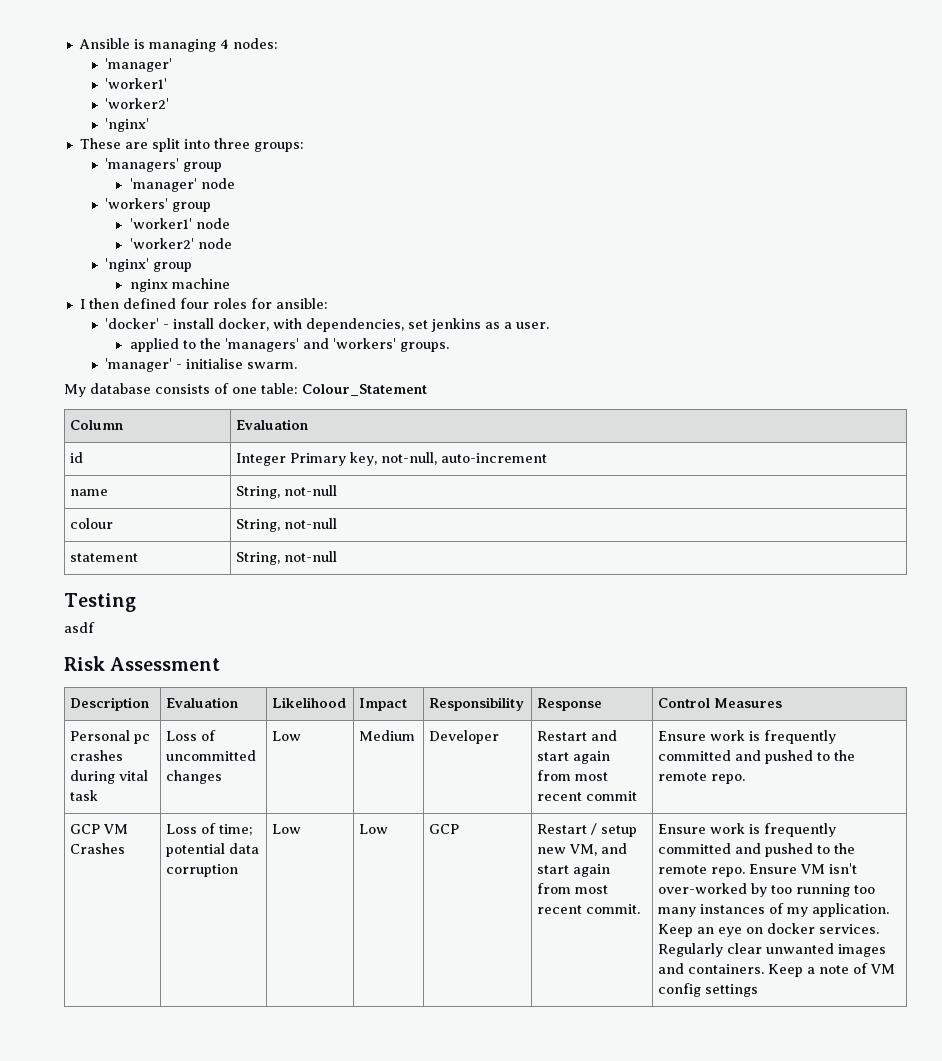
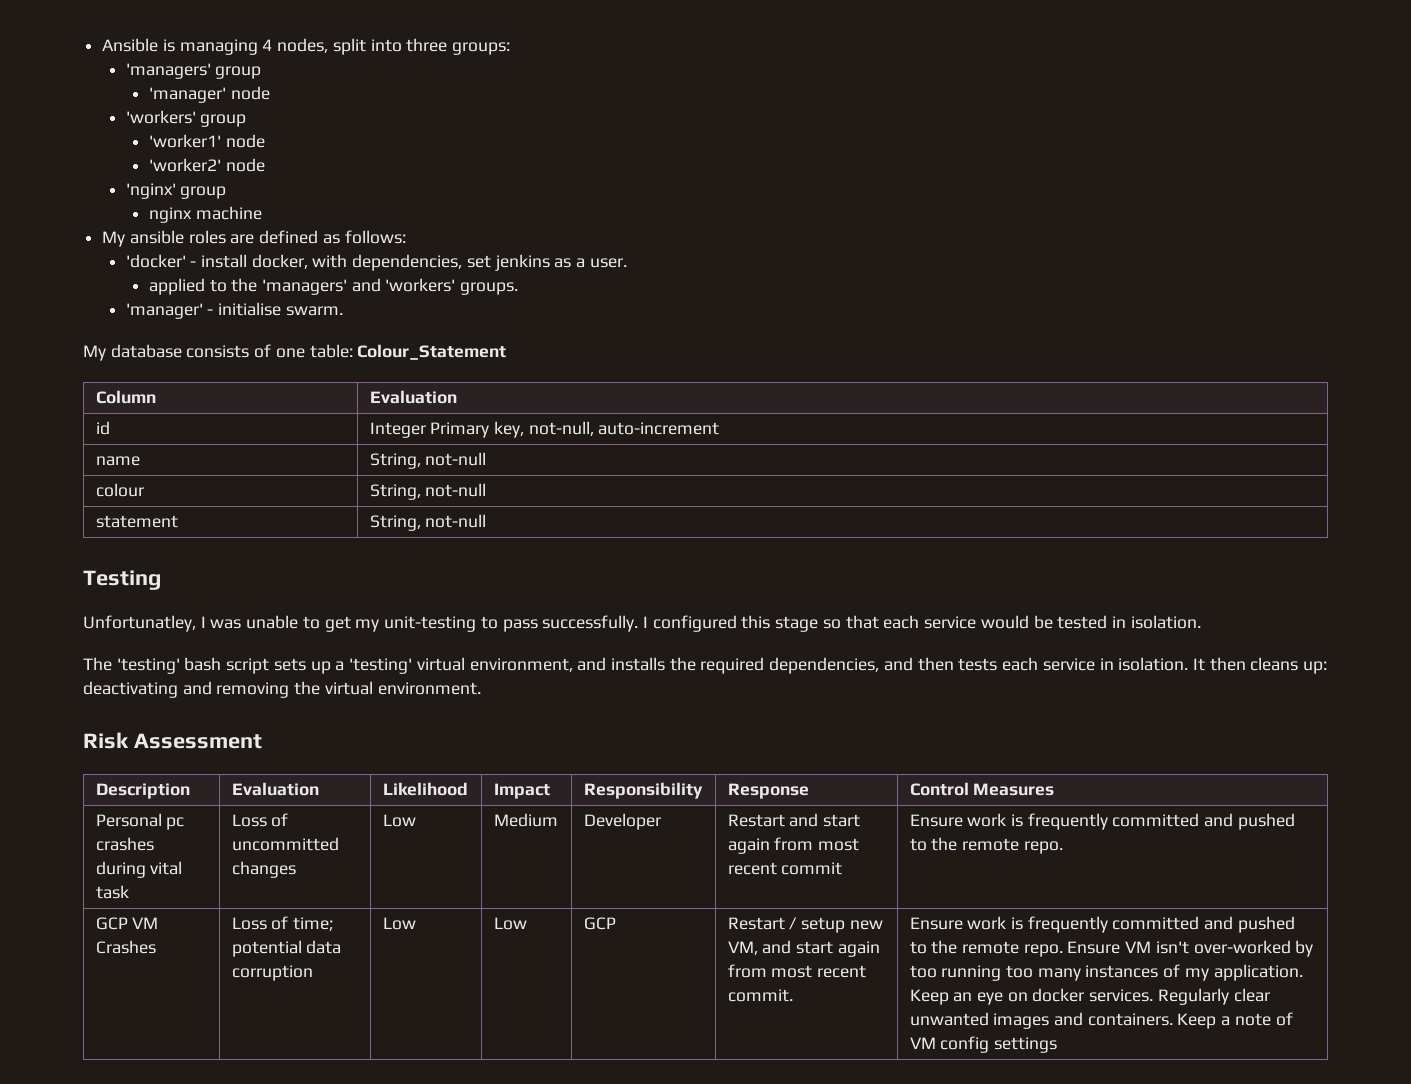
[232,38,278,49] [104,58,172,72] [104,78,167,89] [104,98,169,109] [104,118,149,132] [79,138,148,149] nodes: // 'manager' // 'worker1' // 'worker2' // 'nginx' // These are -> [277,38,329,53] nodes,
[79,298,328,309] I then defined four roles for ansible: -> [102,230,406,247] My ansible roles are defined as follows:
[64,622,95,633] asdf -> [83,615,1201,632] [83,657,1328,674] [83,681,481,698] Unfortunatley, I was unable to get my unit-testing to pass successfully. I configured this stage so that each service would be tested in isolation. // The 'testing' bash script sets up a 'testing' virtual environment, and installs the required dependencies, and then tests each service in isolation. It then cleans up: deactivating and removing the virtual environment.

